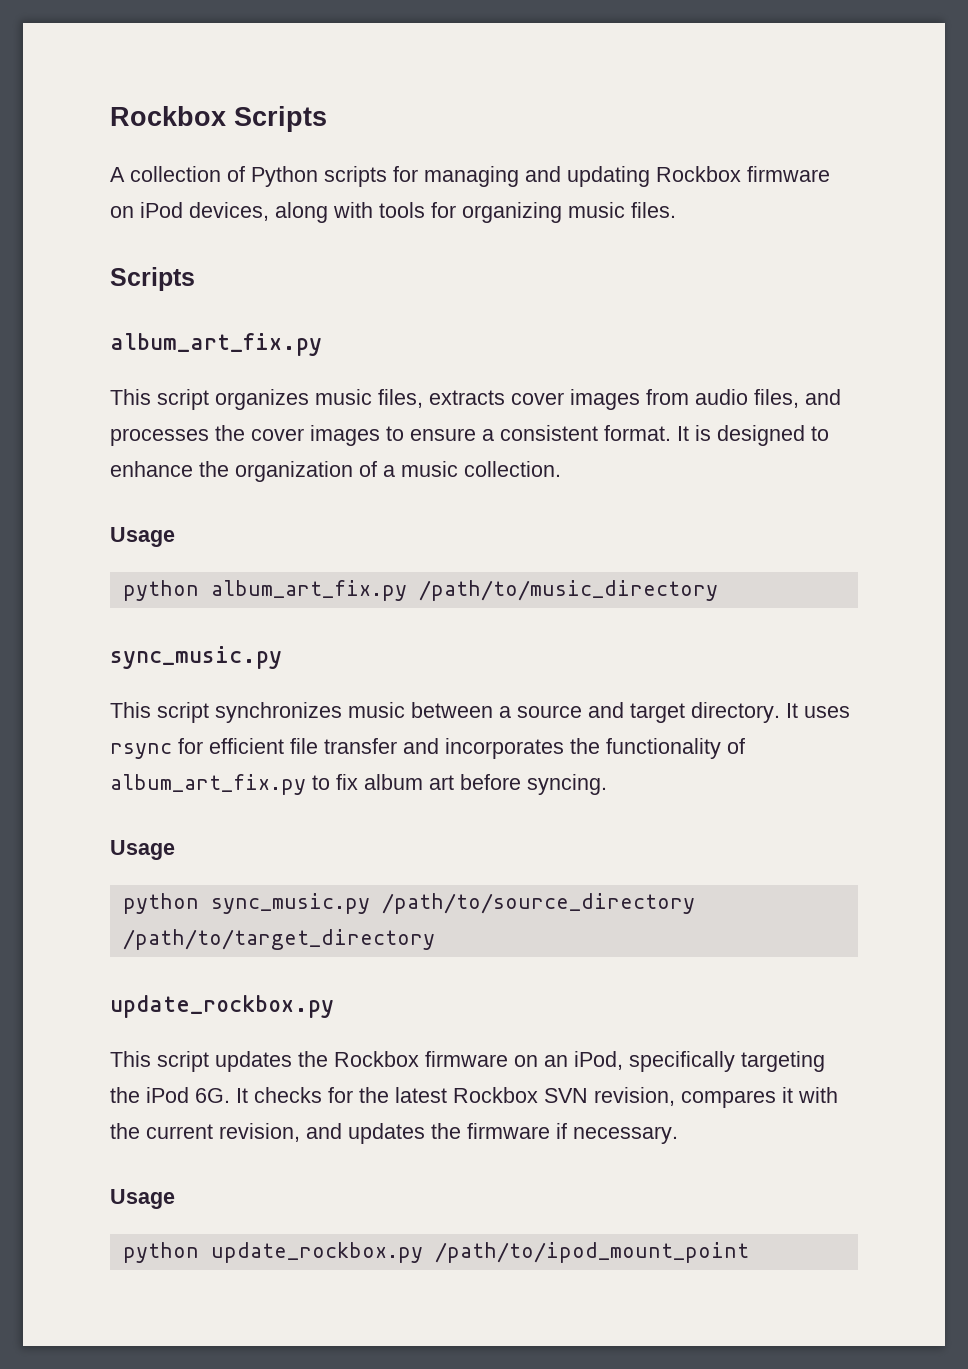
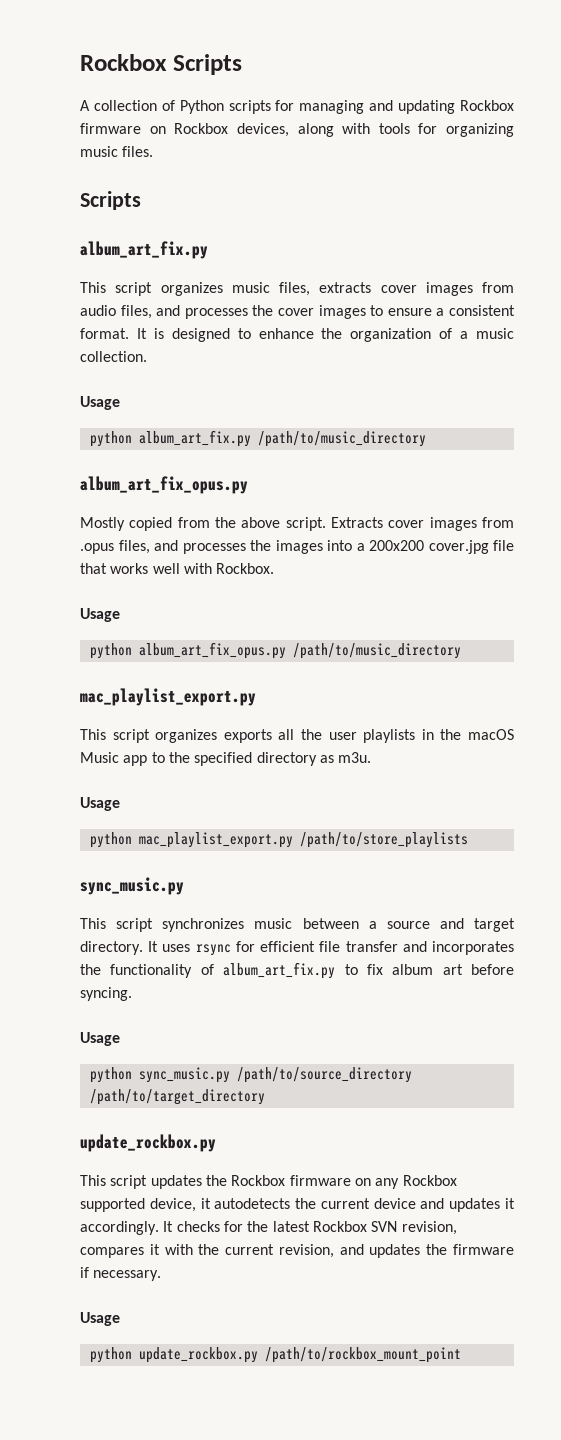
[140,202,183,218] iPod -> [174,123,229,134] Rockbox
(718, 590) none -> [80,476,248,494] [80,517,514,531] [80,540,514,554] [80,563,275,574] [80,608,120,622] [89,642,461,659] [80,688,256,706] [80,729,514,743] [80,752,372,766] [80,797,120,811] [89,832,468,848] // album_art_fix_opus.py // Mostly copied from the above script. Extracts cover images from .opus files, and processes the images into a 200x200 cover.jpg file that works well with Rockbox. // Usage // python album_art_fix_opus.py /path/to/music_directory // mac_playlist_export.py // This script organizes exports all the user playlists in the macOS Music app to the specified directory as m3u. // Usage // python mac_playlist_export.py /path/to/store_playlists
[544,1051,825,1072] [110,1087,230,1103] an iPod, specifically targeting the iPod 6G. -> [375,1175,457,1189] [80,1198,515,1212] [80,1221,159,1235] any Rockbox supported device, it autodetects the current device and updates it accordingly.
[434,1242,749,1263] /path/to/ipod_mount_point -> [264,1347,461,1363] /path/to/rockbox_mount_point

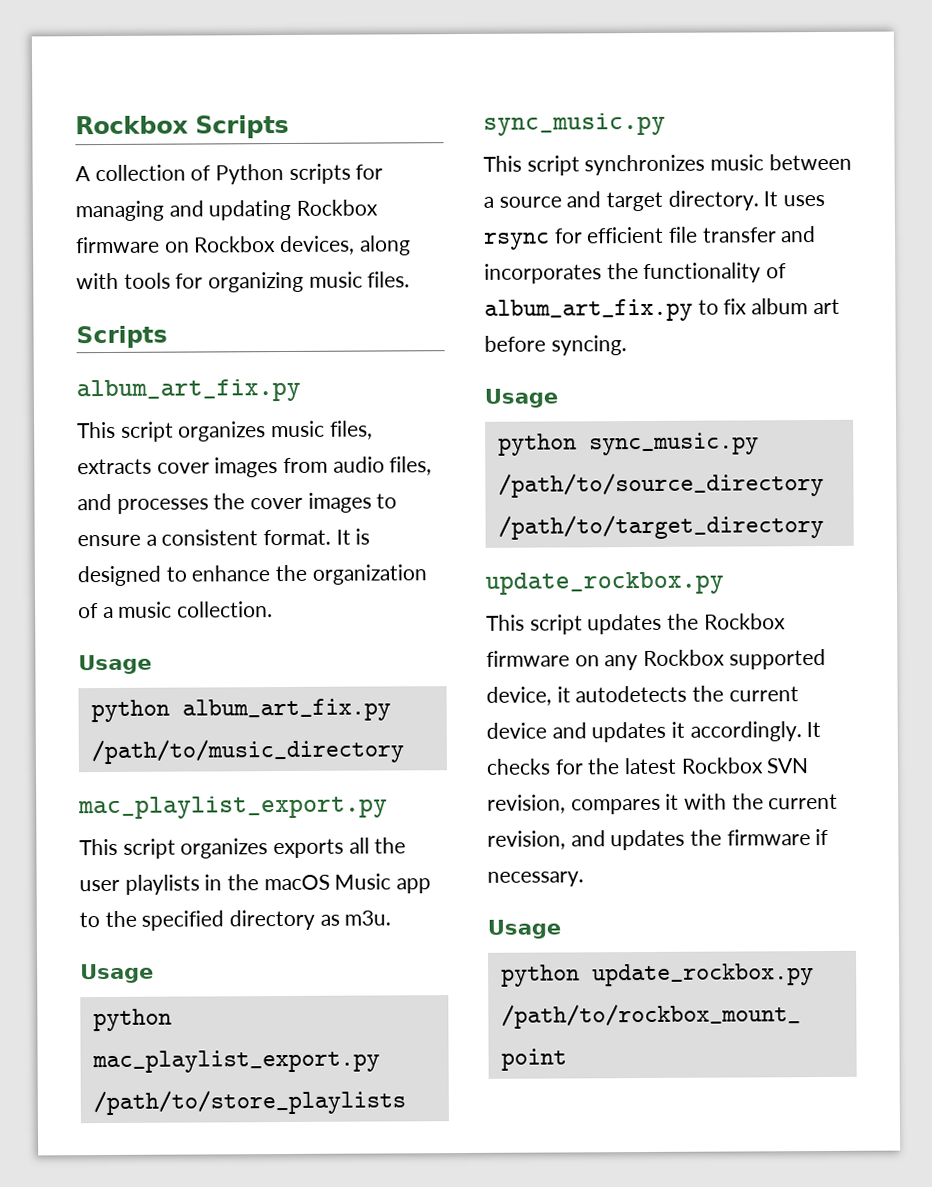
[80,476,248,494] [80,517,514,531] [80,540,514,554] [80,563,275,574] [80,608,120,622] [89,642,461,659] // album_art_fix_opus.py // Mostly copied from the above script. Extracts cover images from .opus files, and processes the images into a 200x200 cover.jpg file that works well with Rockbox. // Usage // python album_art_fix_opus.py /path/to/music_directory -> (404, 751) none

